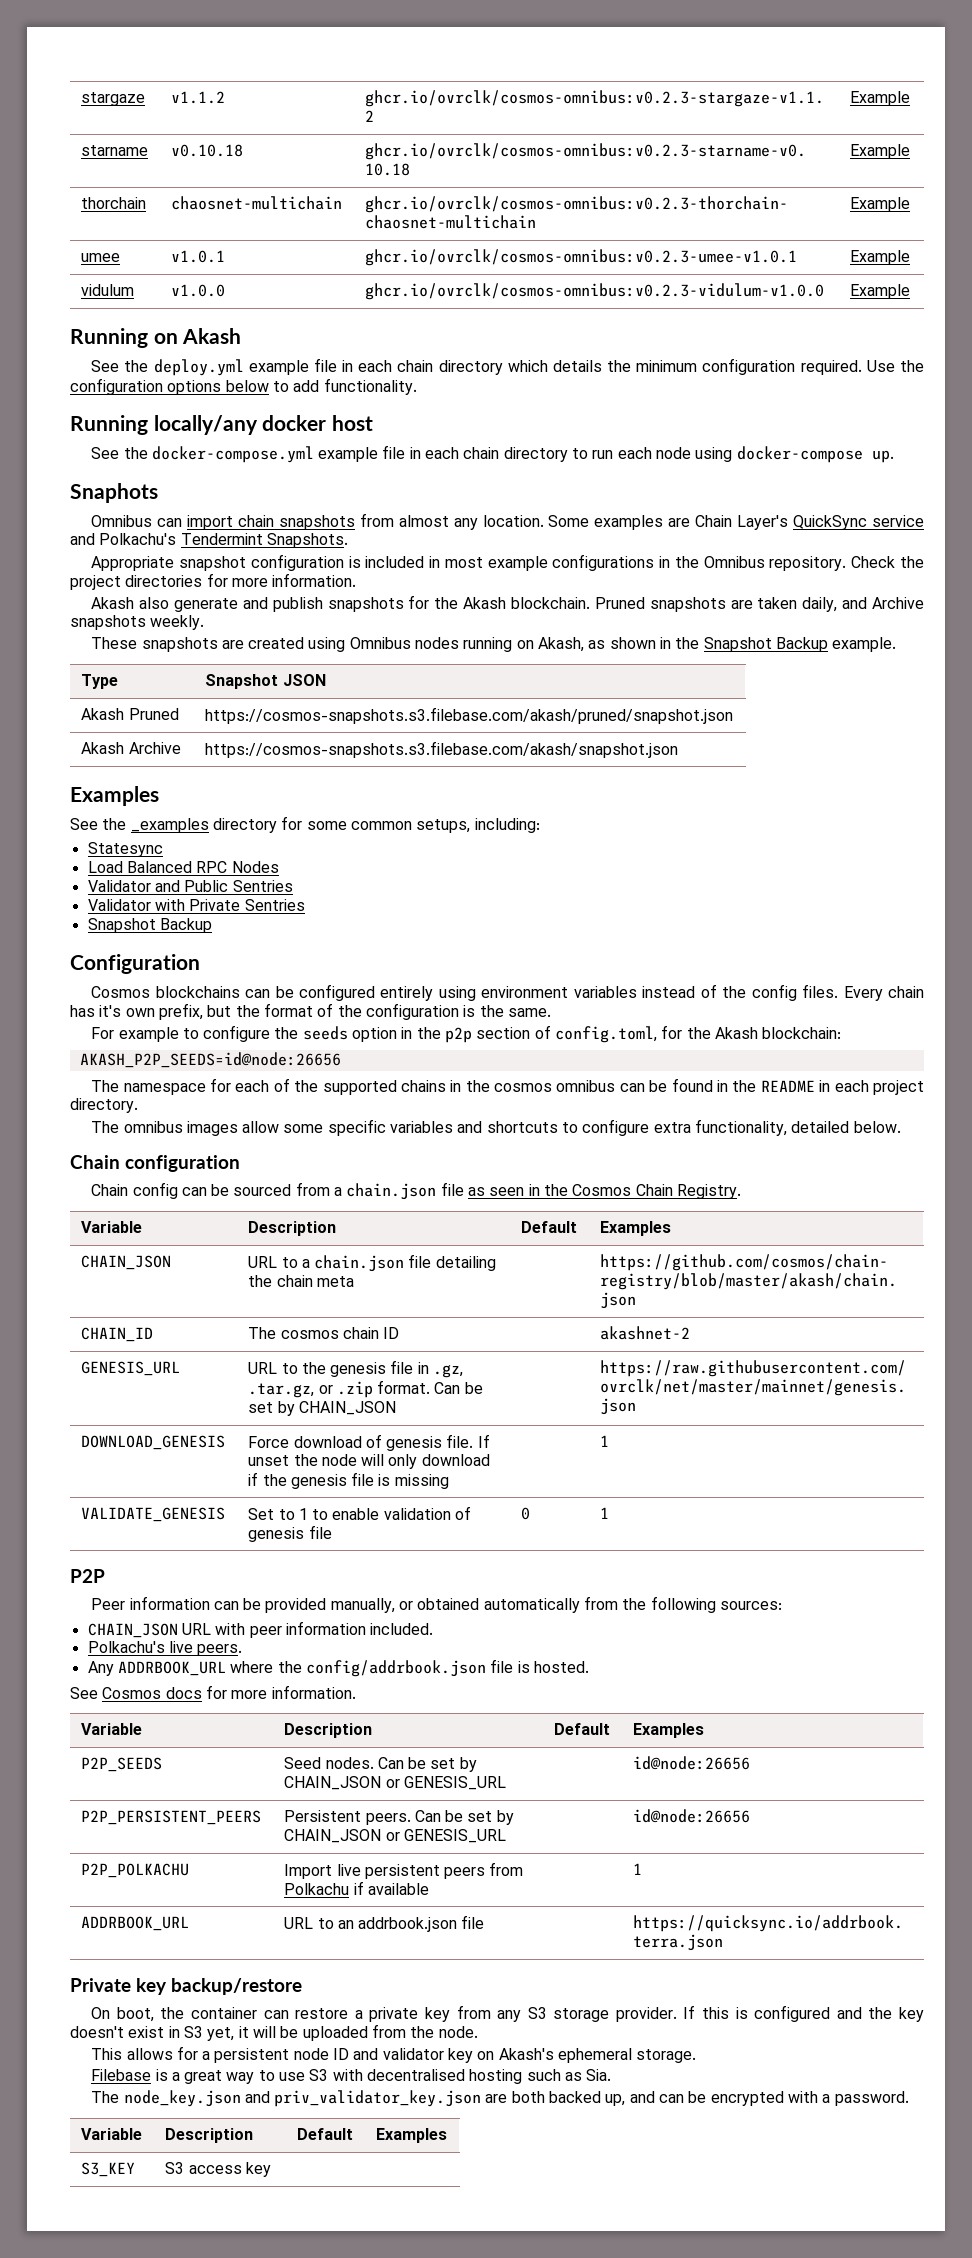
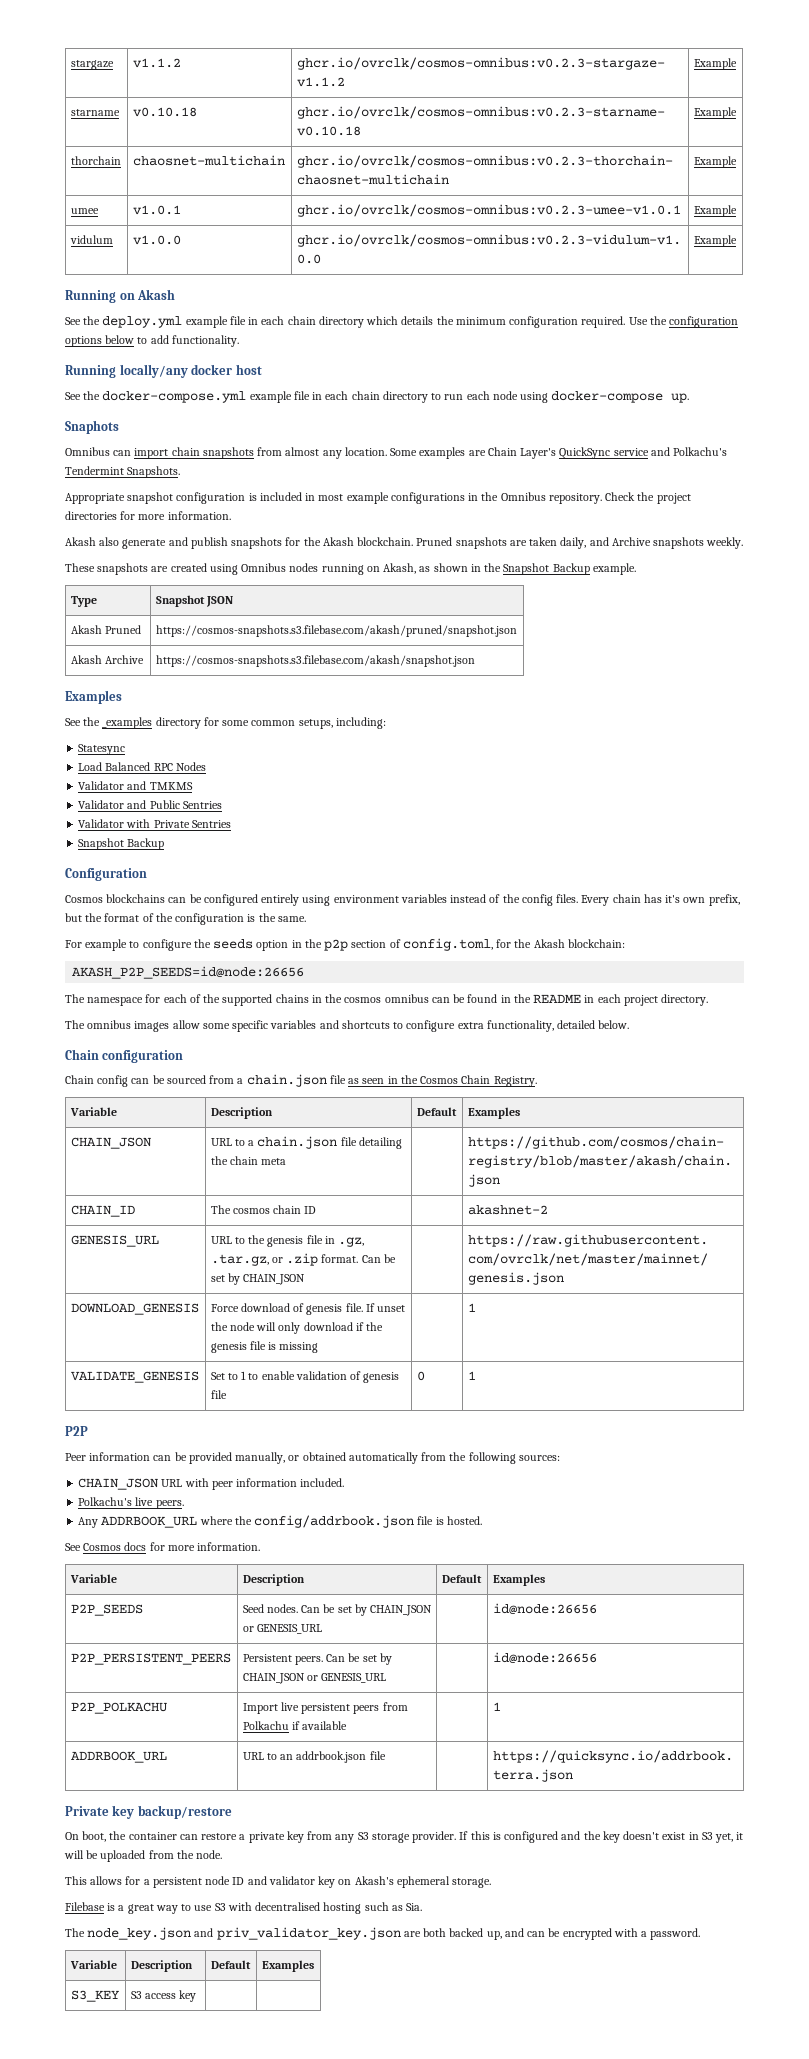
(279, 867) none -> [78,781,193,790] // Validator and TMKMS

